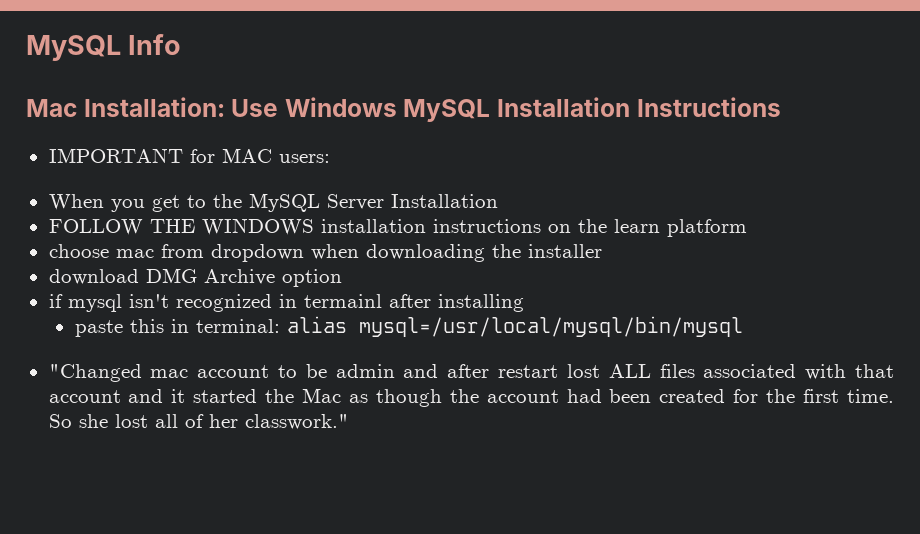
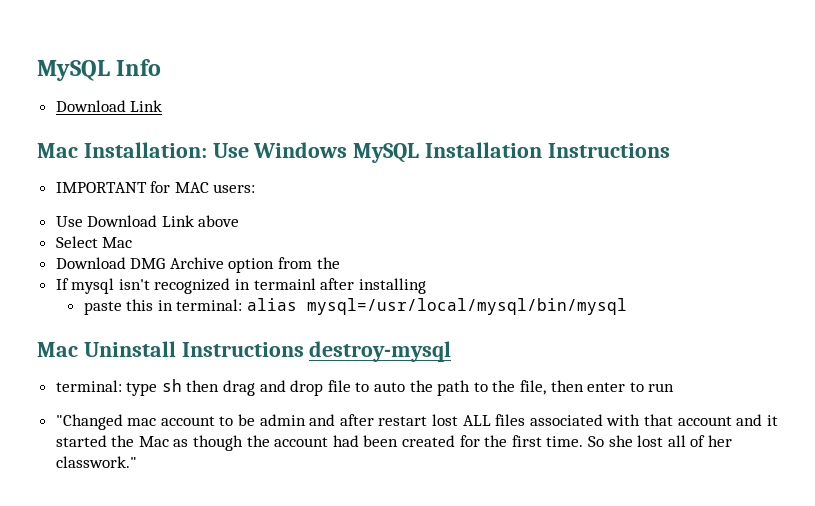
(182, 44) none -> [55,100,163,112] // Download Link
[48,193,498,212] [48,218,747,237] [48,244,602,262] [48,269,139,285] When you get to the MySQL Server Installation // FOLLOW THE WINDOWS installation instructions on the learn platform // choose mac from dropdown when downloading the installer // download -> [55,215,240,227] [55,236,133,248] [55,257,126,269] Use Download Link above // Select Mac // Download
[48,294,63,308] // if -> [278,257,340,269] [55,278,69,290] from the // If
(743, 326) none -> [37,341,452,362] [55,379,675,396] // Mac Uninstall Instructions destroy-mysql // terminal: type sh then drag and drop file to auto the path to the file, then enter to run

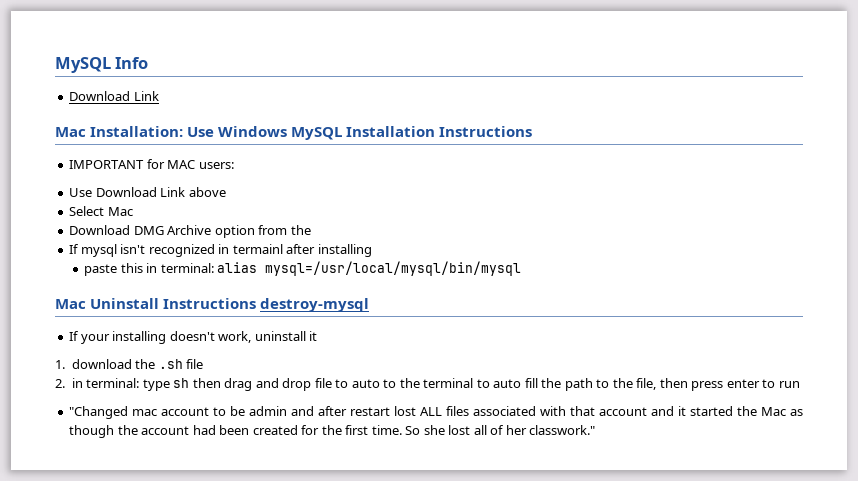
(452, 351) none -> [69,331,318,344] [55,359,204,369] [55,378,83,388] If your installing doesn't work, uninstall it // 1. download the .sh file // 2. in
(406, 387) none -> [383,378,538,388] to the terminal to auto fill
(584, 386) none -> [691,381,724,391] press

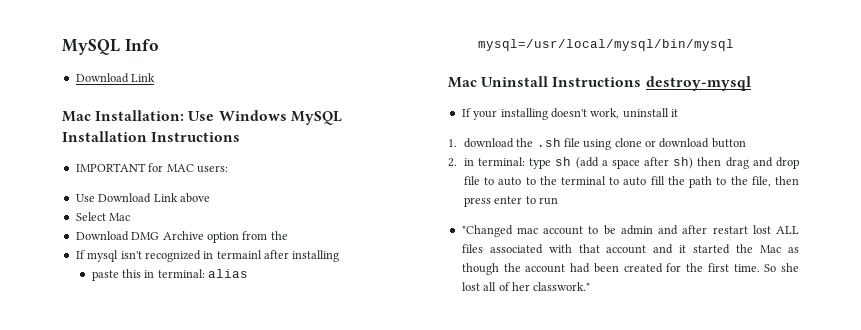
(204, 364) none -> [583,138,746,150] using clone or download button
(190, 383) none -> [575,157,694,169] (add a space after sh)

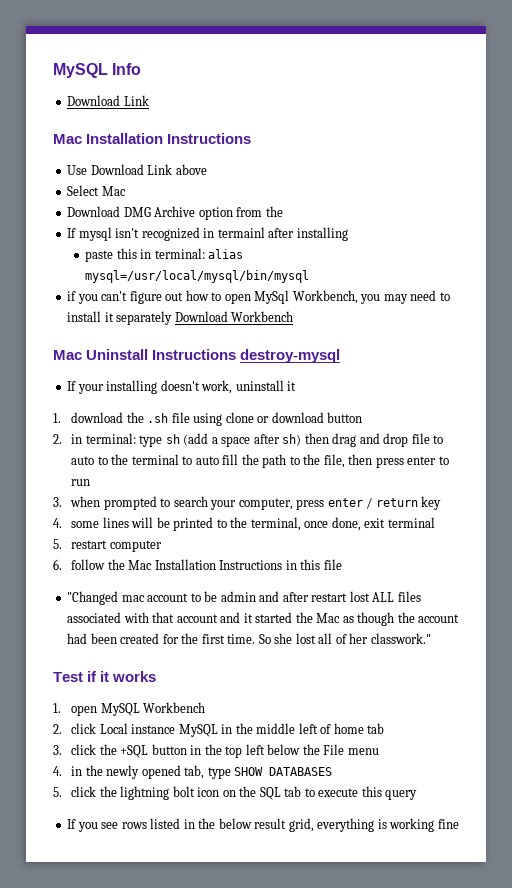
[95,110,342,125] [62,131,241,142] [75,163,228,173] Installation: Use Windows MySQL Installation Instructions // IMPORTANT for MAC users: -> [86,133,252,144] Installation Instructions
(734, 45) none -> [67,290,450,304] [67,311,294,325] // if you can't figure out how to open MySql Workbench, you may need to install it separately Download Workbench
(558, 201) none -> [53,496,442,510] [53,517,435,531] [53,539,162,552] [53,559,342,570] // 3. when prompted to search your computer, press enter / return key // 4. some lines will be printed to the terminal, once done, exit terminal // 5. restart computer // 6. follow the Mac Installation Instructions in this file
(591, 286) none -> [53,671,157,682] [53,702,206,716] [53,723,385,737] [53,744,379,758] [53,765,333,779] [53,786,418,800] [67,818,459,832] // Test if it works // 1. open MySQL Workbench // 2. click Local instance MySQL in the middle left of home tab // 3. click the +SQL button in the top left below the File menu // 4. in the newly opened tab, type SHOW DATABASES // 5. click the lightning bolt icon on the SQL tab to execute this query // If you see rows listed in the below result grid, everything is working fine

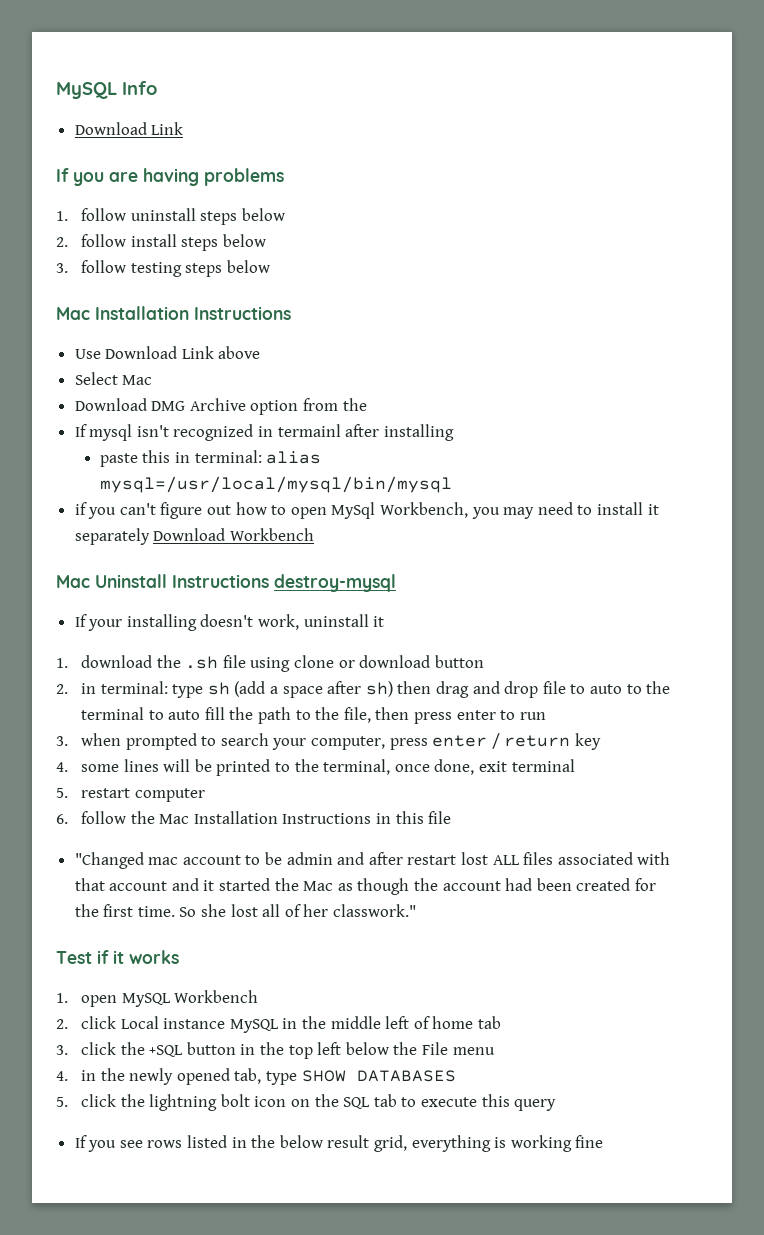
(149, 100) none -> [56,168,284,186] [56,208,285,225] [56,234,266,251] [56,260,270,277] // If you are having problems // 1. follow uninstall steps below // 2. follow install steps below // 3. follow testing steps below

